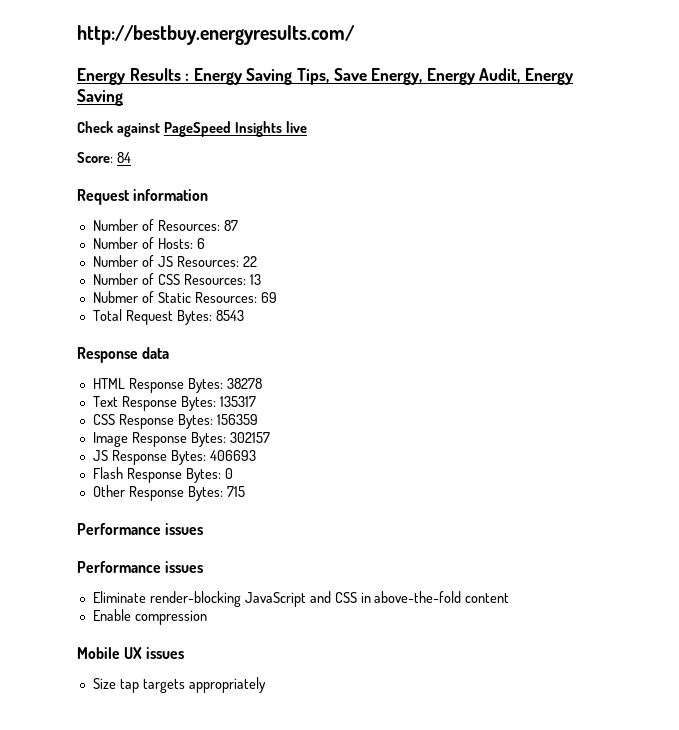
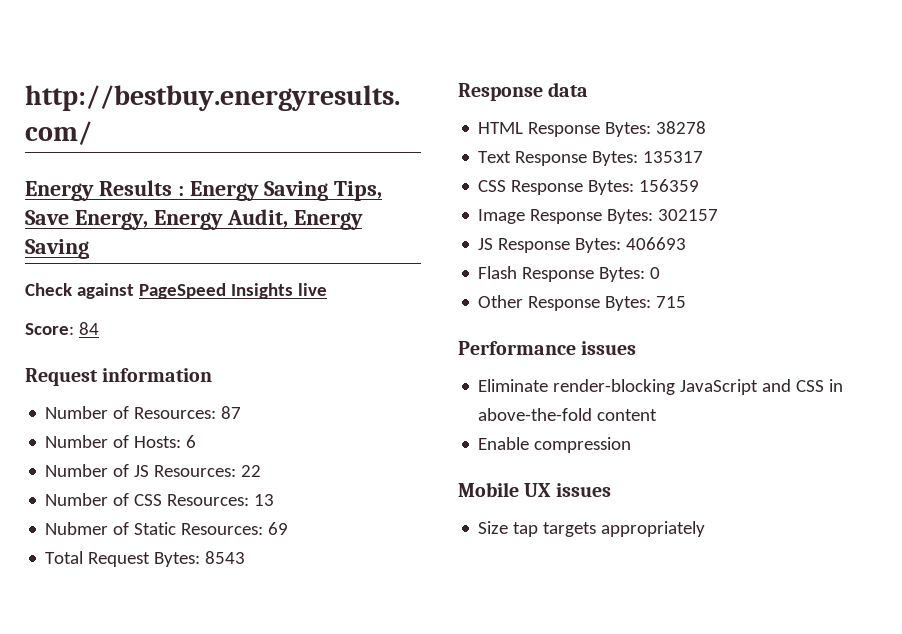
[77,561,204,573] // Performance issues -> (637, 348) none

